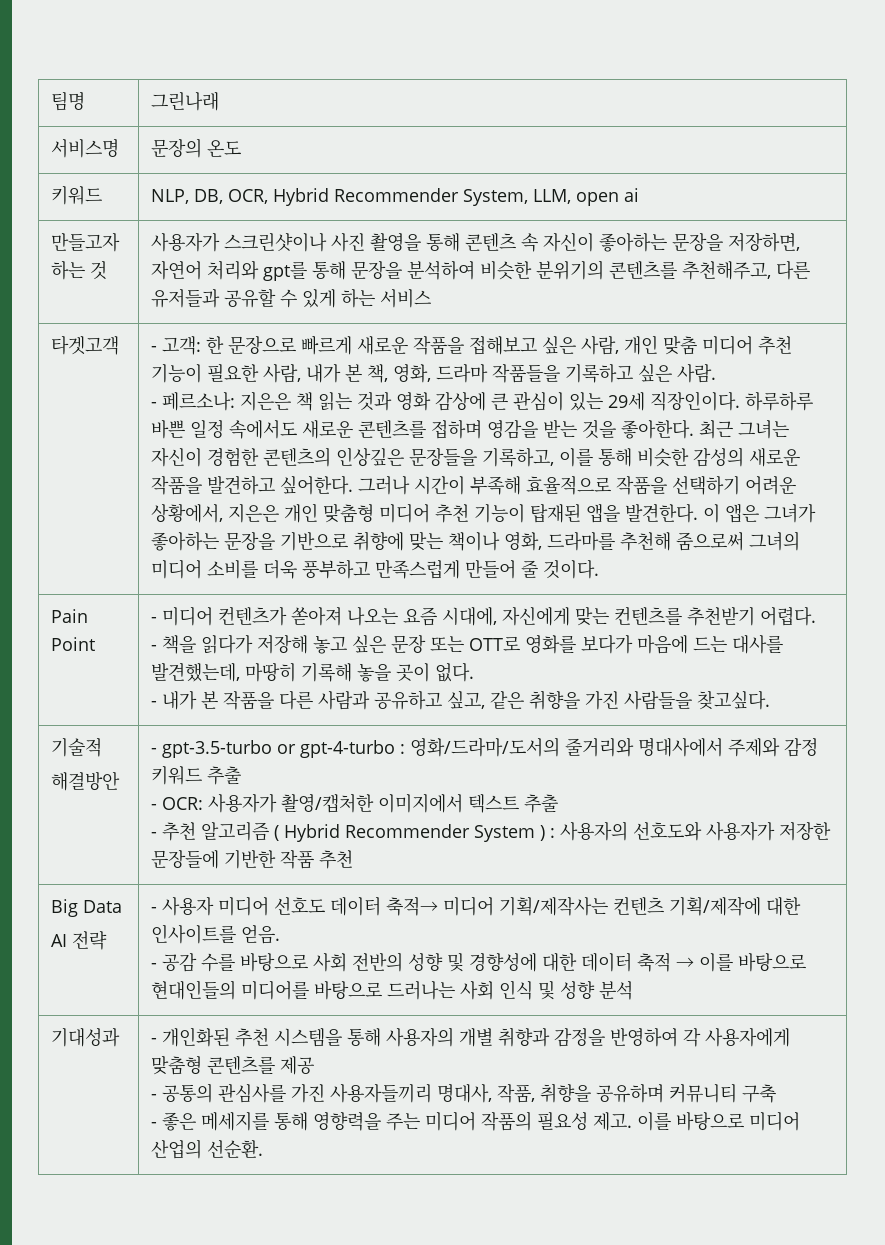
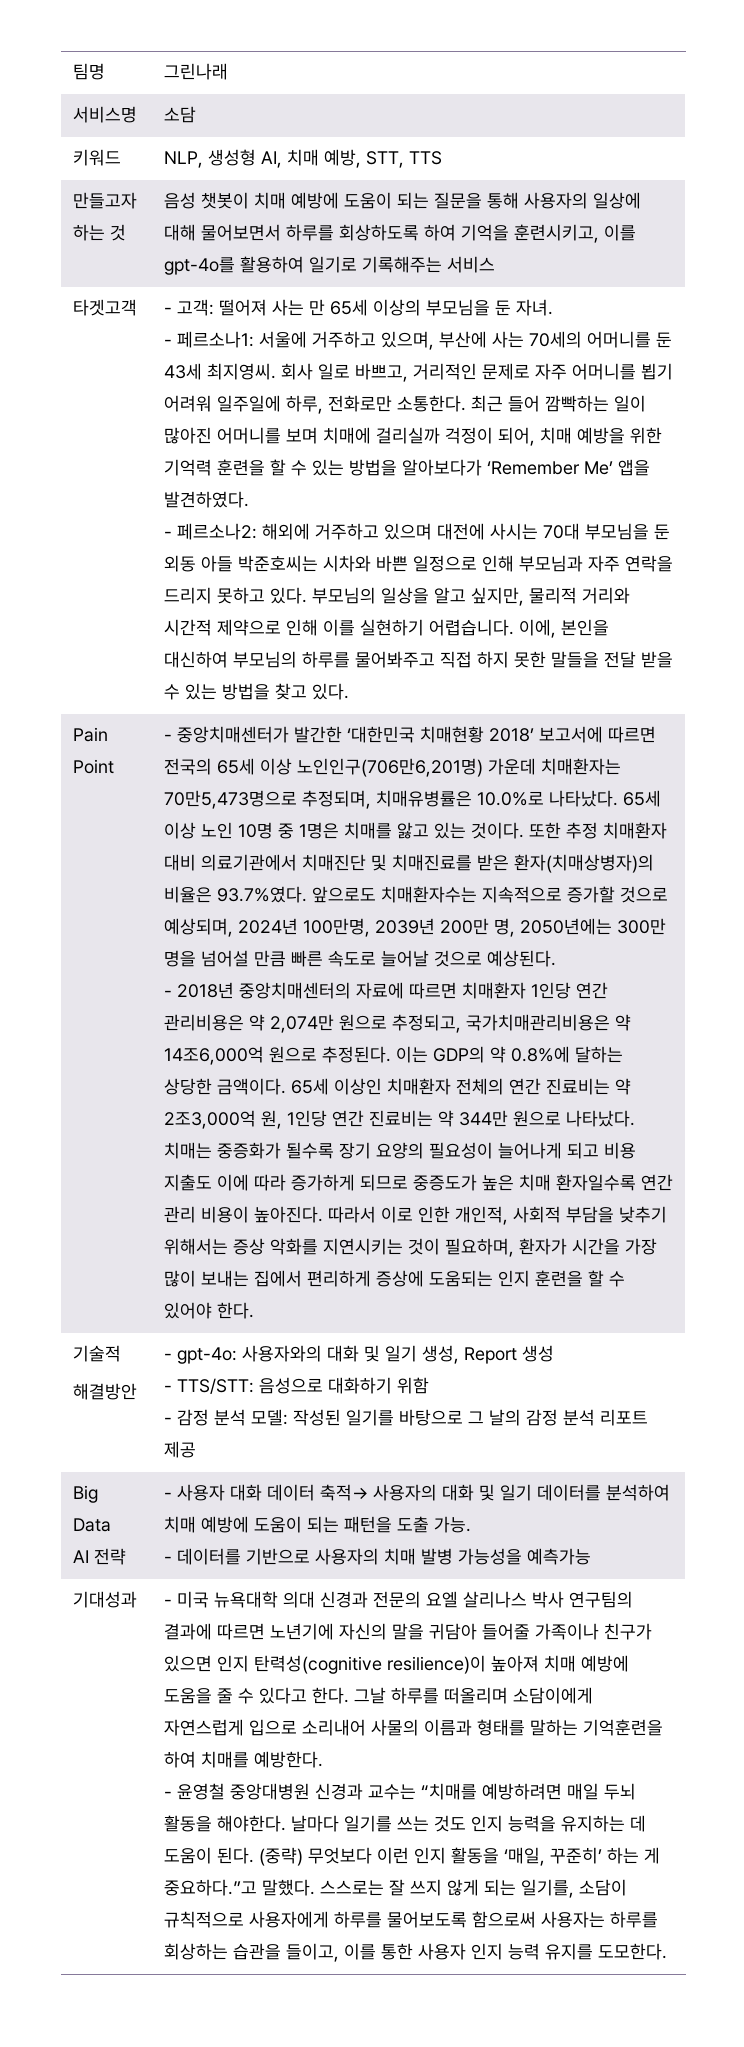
[151,138,242,158] 문장의 온도 -> [164,106,197,123] 소담
[194,188,640,206] [51,232,121,252] [51,260,108,280] [151,232,801,252] [151,260,811,281] [151,289,432,308] [51,335,120,355] [151,335,793,355] [151,363,717,383] [151,391,814,411] [151,419,790,439] [151,447,801,467] [151,475,797,495] [151,503,817,523] [151,531,801,551] [151,559,600,579] [51,609,89,623] [51,637,96,651] [151,606,817,626] [151,634,784,654] [151,662,475,682] [151,690,771,710] [51,738,103,757] [51,771,121,791] [151,737,819,758] [151,766,242,785] [151,793,559,813] [151,821,832,842] [151,850,354,869] DB, OCR, Hybrid Recommender System, LLM, open ai // 만들고자 하는 것 | 사용자가 스크린샷이나 사진 촬영을 통해 콘텐츠 속 자신이 좋아하는 문장을 저장하면, 자연어 처리와 gpt를 통해 문장을 분석하여 비슷한 분위기의 콘텐츠를 추천해주고, 다른 유저들과 공유할 수 있게 하는 서비스 // 타겟고객 | - 고객: 한 문장으로 빠르게 새로운 작품을 접해보고 싶은 사람, 개인 맞춤 미디어 추천 기능이 필요한 사람, 내가 본 책, 영화, 드라마 작품들을 기록하고 싶은 사람. // - 페르소나: 지은은 책 읽는 것과 영화 감상에 큰 관심이 있는 29세 직장인이다. 하루하루 바쁜 일정 속에서도 새로운 콘텐츠를 접하며 영감을 받는 것을 좋아한다. 최근 그녀는 자신이 경험한 콘텐츠의 인상깊은 문장들을 기록하고, 이를 통해 비슷한 감성의 새로운 작품을 발견하고 싶어한다. 그러나 시간이 부족해 효율적으로 작품을 선택하기 어려운 상황에서, 지은은 개인 맞춤형 미디어 추천 기능이 탑재된 앱을 발견한다. 이 앱은 그녀가 좋아하는 문장을 기반으로 취향에 맞는 책이나 영화, 드라마를 추천해 줌으로써 그녀의 미디어 소비를 더욱 풍부하고 만족스럽게 만들어 줄 것이다. // Pain Point | - 미디어 컨텐츠가 쏟아져 나오는 요즘 시대에, 자신에게 맞는 컨텐츠를 추천받기 어렵다. // - 책을 읽다가 저장해 놓고 싶은 문장 또는 OTT로 영화를 보다가 마음에 드는 대사를 발견했는데, 마땅히 기록해 놓을 곳이 없다. // - 내가 본 작품을 다른 사람과 공유하고 싶고, 같은 취향을 가진 사람들을 찾고싶다. // 기술적 // 해결방안 | - gpt-3.5-turbo or gpt-4-turbo : 영화/드라마/도서의 줄거리와 명대사에서 주제와 감정 키워드 추출 // - OCR: 사용자가 촬영/캡처한 이미지에서 텍스트 추출 // - 추천 알고리즘 ( Hybrid Recommender System ) : 사용자의 선호도와 사용자가 저장한 문장들에 기반한 작품 추천 -> [208,149,443,168] [73,192,138,209] [73,224,127,241] [164,192,642,209] [164,224,637,243] [164,256,496,275] [73,299,138,316] [164,299,554,316] [164,331,673,350] [164,363,674,382] [164,395,647,414] [164,427,663,446] [164,459,651,476] [164,491,250,508] [164,523,671,540] [164,555,674,572] [164,587,631,606] [164,619,610,638] [164,651,674,668] [164,683,350,700] [73,727,109,742] [73,759,115,774] [164,726,657,743] [164,758,622,777] [164,790,662,809] [164,822,668,839] [164,854,655,873] [164,886,669,903] [164,918,667,937] [164,950,557,967] [164,982,609,999] [164,1014,632,1033] [164,1046,624,1065] [164,1078,632,1095] [164,1110,636,1129] [164,1142,637,1159] [164,1174,674,1191] [164,1206,668,1225] [164,1238,658,1257] [164,1270,626,1287] [164,1302,255,1319] [73,1345,122,1362] [73,1383,138,1400] [164,1345,555,1364] [164,1377,430,1394] [164,1409,649,1426] [164,1441,197,1458] 생성형 AI, 치매 예방, STT, TTS // 만들고자 하는 것 | 음성 챗봇이 치매 예방에 도움이 되는 질문을 통해 사용자의 일상에 대해 물어보면서 하루를 회상하도록 하여 기억을 훈련시키고, 이를 gpt-4o를 활용하여 일기로 기록해주는 서비스 // 타겟고객 | - 고객: 떨어져 사는 만 65세 이상의 부모님을 둔 자녀. // - 페르소나1: 서울에 거주하고 있으며, 부산에 사는 70세의 어머니를 둔 43세 최지영씨. 회사 일로 바쁘고, 거리적인 문제로 자주 어머니를 뵙기 어려워 일주일에 하루, 전화로만 소통한다. 최근 들어 깜빡하는 일이 많아진 어머니를 보며 치매에 걸리실까 걱정이 되어, 치매 예방을 위한 기억력 훈련을 할 수 있는 방법을 알아보다가 ‘Remember Me’ 앱을 발견하였다. // - 페르소나2: 해외에 거주하고 있으며 대전에 사시는 70대 부모님을 둔 외동 아들 박준호씨는 시차와 바쁜 일정으로 인해 부모님과 자주 연락을 드리지 못하고 있다. 부모님의 일상을 알고 싶지만, 물리적 거리와 시간적 제약으로 인해 이를 실현하기 어렵습니다. 이에, 본인을 대신하여 부모님의 하루를 물어봐주고 직접 하지 못한 말들을 전달 받을 수 있는 방법을 찾고 있다. // Pain Point | - 중앙치매센터가 발간한 ‘대한민국 치매현황 2018’ 보고서에 따르면 전국의 65세 이상 노인인구(706만6,201명) 가운데 치매환자는 70만5,473명으로 추정되며, 치매유병률은 10.0%로 나타났다. 65세 이상 노인 10명 중 1명은 치매를 앓고 있는 것이다. 또한 추정 치매환자 대비 의료기관에서 치매진단 및 치매진료를 받은 환자(치매상병자)의 비율은 93.7%였다. 앞으로도 치매환자수는 지속적으로 증가할 것으로 예상되며, 2024년 100만명, 2039년 200만 명, 2050년에는 300만 명을 넘어설 만큼 빠른 속도로 늘어날 것으로 예상된다. // - 2018년 중앙치매센터의 자료에 따르면 치매환자 1인당 연간 관리비용은 약 2,074만 원으로 추정되고, 국가치매관리비용은 약 14조6,000억 원으로 추정된다. 이는 GDP의 약 0.8%에 달하는 상당한 금액이다. 65세 이상인 치매환자 전체의 연간 진료비는 약 2조3,000억 원, 1인당 연간 진료비는 약 344만 원으로 나타났다. 치매는 중증화가 될수록 장기 요양의 필요성이 늘어나게 되고 비용 지출도 이에 따라 증가하게 되므로 중증도가 높은 치매 환자일수록 연간 관리 비용이 높아진다. 따라서 이로 인한 개인적, 사회적 부담을 낮추기 위해서는 증상 악화를 지연시키는 것이 필요하며, 환자가 시간을 가장 많이 보내는 집에서 편리하게 증상에 도움되는 인지 훈련을 할 수 있어야 한다. // 기술적 // 해결방안 | - gpt-4o: 사용자와의 대화 및 일기 생성, Report 생성 // - TTS/STT: 음성으로 대화하기 위함 // - 감정 분석 모델: 작성된 일기를 바탕으로 그 날의 감정 분석 리포트 제공
[218,896,802,916] [151,924,281,944] [151,952,807,972] [151,980,634,1000] [51,1028,121,1047] [151,1027,791,1047] [151,1055,315,1075] [151,1083,777,1103] [151,1111,801,1131] [151,1139,264,1159] 미디어 선호도 데이터 축적→ 미디어 기획/제작사는 컨텐츠 기획/제작에 대한 인사이트를 얻음. // - 공감 수를 바탕으로 사회 전반의 성향 및 경향성에 대한 데이터 축적 → 이를 바탕으로 현대인들의 미디어를 바탕으로 드러나는 사회 인식 및 성향 분석 // 기대성과 | - 개인화된 추천 시스템을 통해 사용자의 개별 취향과 감정을 반영하여 각 사용자에게 맞춤형 콘텐츠를 제공 // - 공통의 관심사를 가진 사용자들끼리 명대사, 작품, 취향을 공유하며 커뮤니티 구축 // - 좋은 메세지를 통해 영향력을 주는 미디어 작품의 필요성 제고. 이를 바탕으로 미디어 산업의 선순환. -> [230,1484,671,1501] [164,1516,472,1533] [164,1548,592,1565] [73,1591,138,1608] [164,1591,634,1608] [164,1623,653,1640] [164,1655,630,1674] [164,1687,594,1704] [164,1719,664,1736] [164,1751,324,1768] [164,1783,637,1800] [164,1815,647,1832] [164,1847,661,1866] [164,1879,628,1898] [164,1911,659,1928] [164,1943,668,1962] 대화 데이터 축적→ 사용자의 대화 및 일기 데이터를 분석하여 치매 예방에 도움이 되는 패턴을 도출 가능. // - 데이터를 기반으로 사용자의 치매 발병 가능성을 예측가능 // 기대성과 | - 미국 뉴욕대학 의대 신경과 전문의 요엘 살리나스 박사 연구팀의 결과에 따르면 노년기에 자신의 말을 귀담아 들어줄 가족이나 친구가 있으면 인지 탄력성(cognitive resilience)이 높아져 치매 예방에 도움을 줄 수 있다고 한다. 그날 하루를 떠올리며 소담이에게 자연스럽게 입으로 소리내어 사물의 이름과 형태를 말하는 기억훈련을 하여 치매를 예방한다. // - 윤영철 중앙대병원 신경과 교수는 “치매를 예방하려면 매일 두뇌 활동을 해야한다. 날마다 일기를 쓰는 것도 인지 능력을 유지하는 데 도움이 된다. (중략) 무엇보다 이런 인지 활동을 ‘매일, 꾸준히’ 하는 게 중요하다.”고 말했다. 스스로는 잘 쓰지 않게 되는 일기를, 소담이 규칙적으로 사용자에게 하루를 물어보도록 함으로써 사용자는 하루를 회상하는 습관을 들이고, 이를 통한 사용자 인지 능력 유지를 도모한다.

